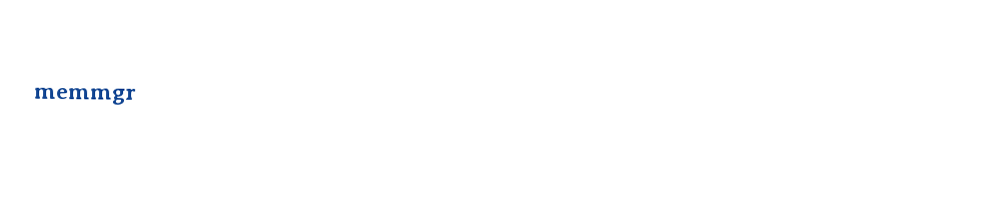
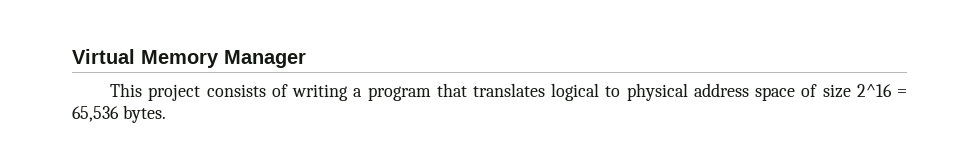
[33,87,137,105] memmgr -> [72,49,306,68] [110,83,908,101] [72,105,166,123] Virtual Memory Manager // This project consists of writing a program that translates logical to physical address space of size 2^16 = 65,536 bytes.

